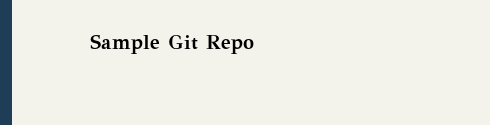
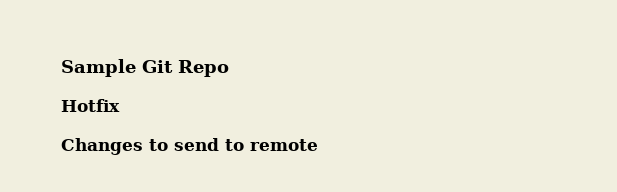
(254, 44) none -> [61,99,120,112] [61,138,318,155] // Hotfix // Changes to send to remote

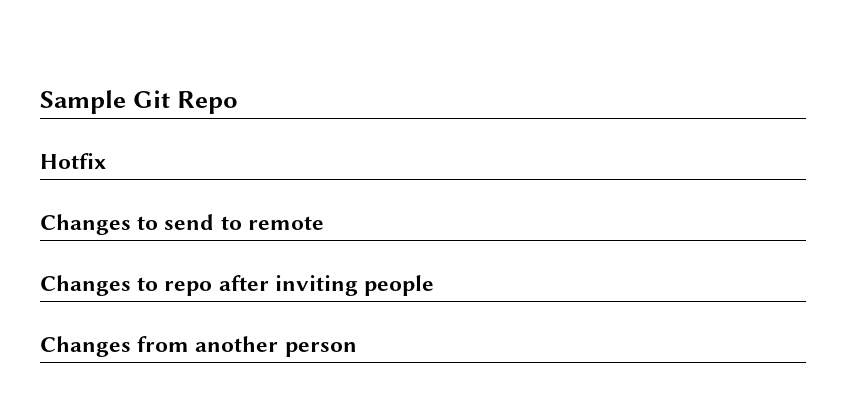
(318, 145) none -> [40,275,435,296] [40,336,357,357] // Changes to repo after inviting people // Changes from another person

